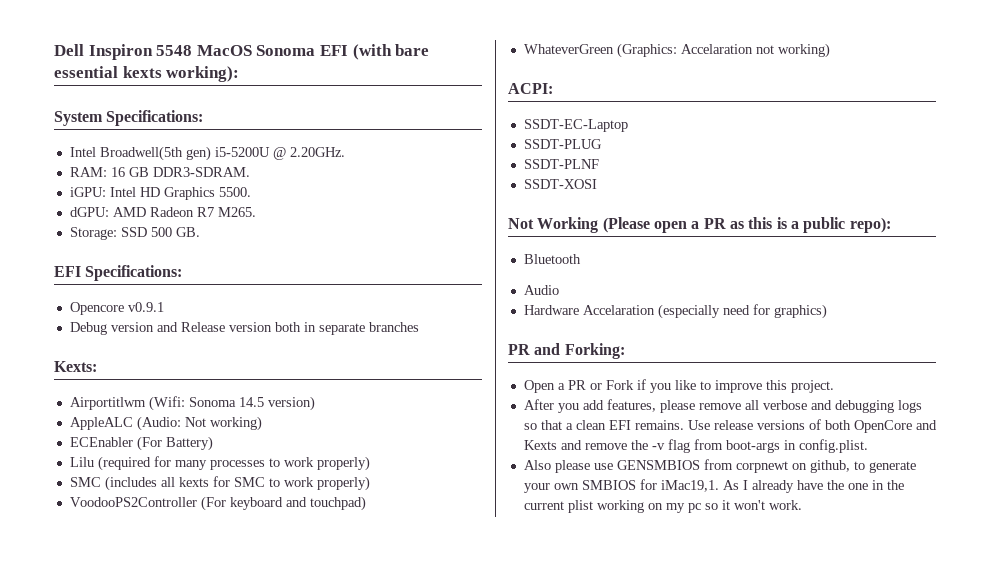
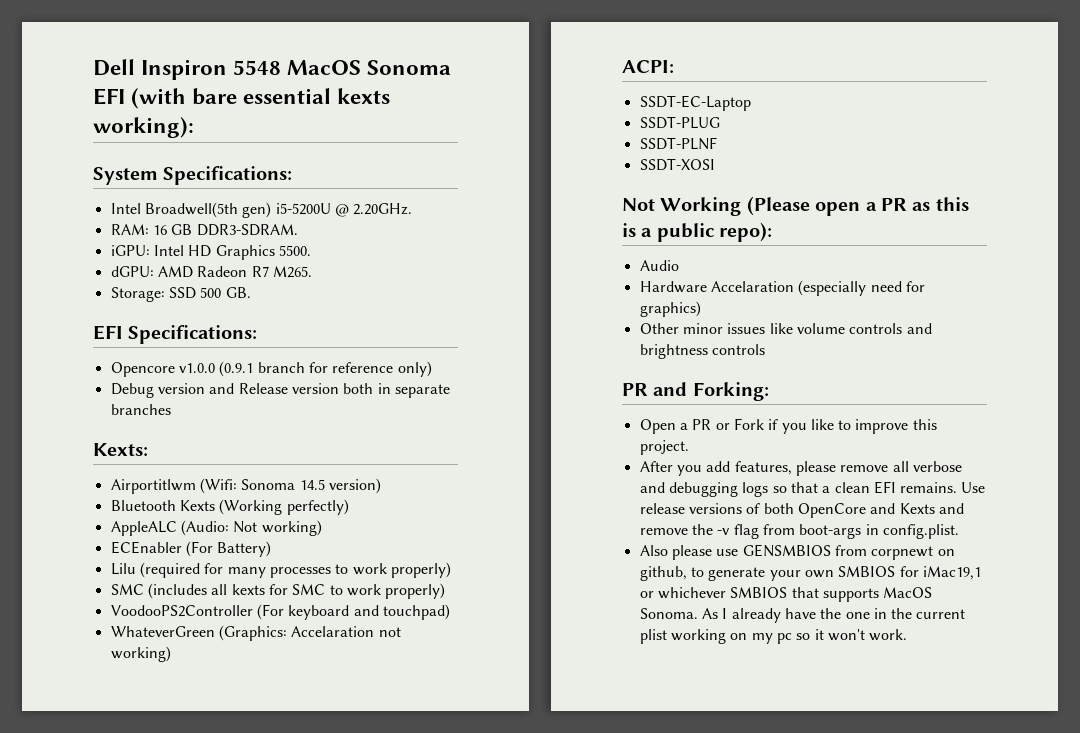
[127,302,164,312] v0.9.1 -> [178,361,432,377] v1.0.0 (0.9.1 branch for reference only)
(315, 403) none -> [110,499,349,515] // Bluetooth Kexts (Working perfectly)
[523,254,581,264] // Bluetooth -> (773, 232) none
(827, 311) none -> [639,323,932,334] [639,344,765,359] // Other minor issues like volume controls and brightness controls
[660,480,719,492] iMac19,1. -> [922,566,981,580] [639,587,933,602] [639,608,698,619] iMac19,1 or whichever SMBIOS that supports MacOS Sonoma.

